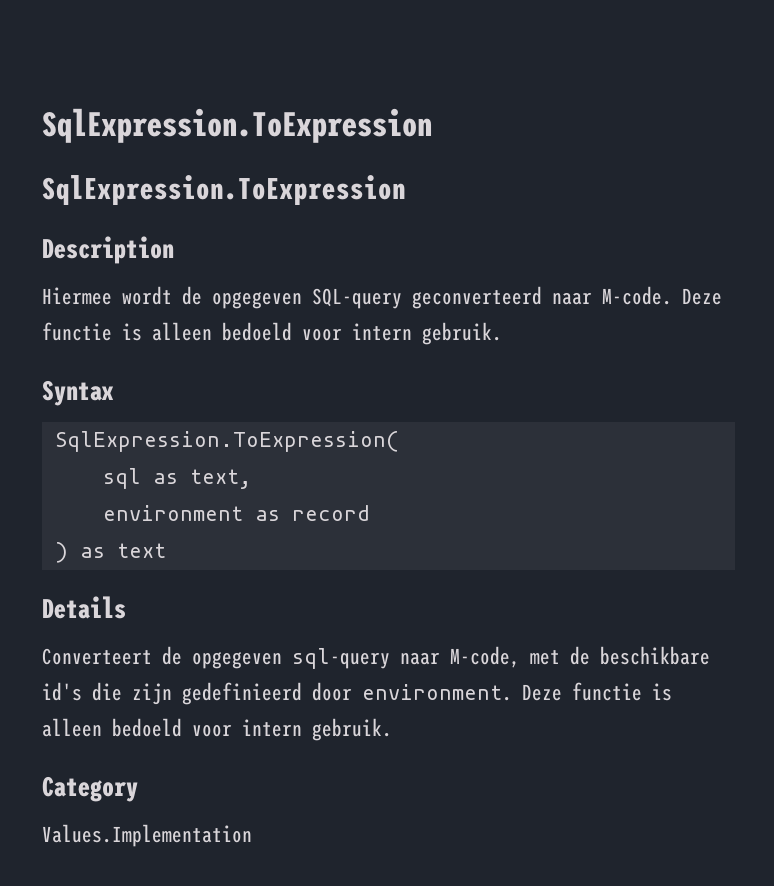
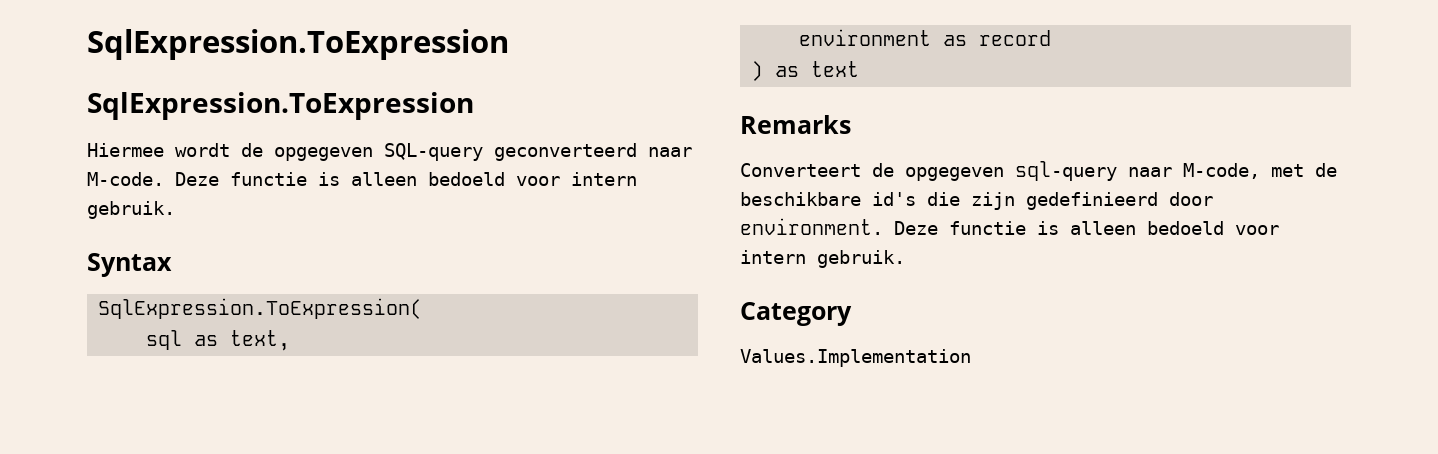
[42,236,174,264] // Description -> (474, 106) none
[42,596,126,619] Details -> [740,115,851,134] Remarks

